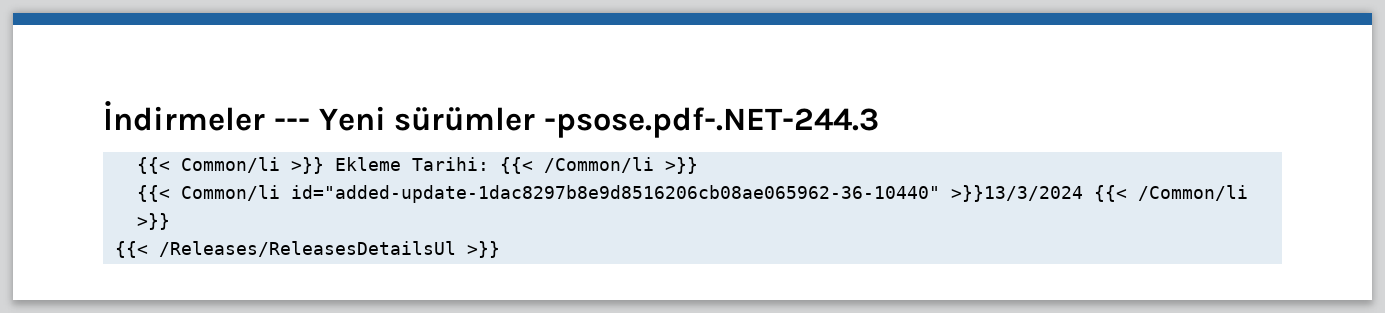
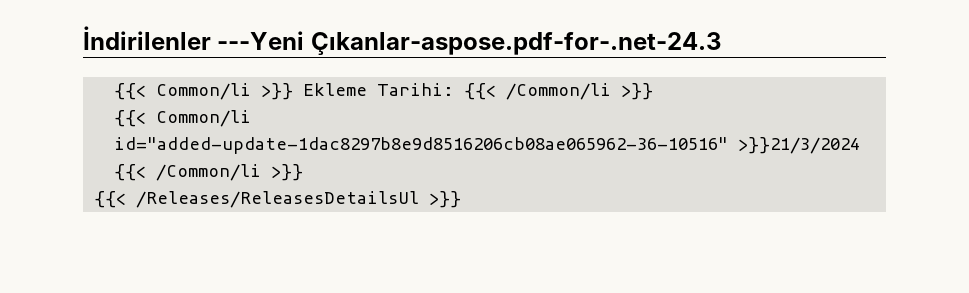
[103,101,880,138] İndirmeler --- Yeni sürümler -psose.pdf-.NET-244.3 -> [83,26,722,55] İndirilenler ---Yeni Çıkanlar-aspose.pdf-for-.net-24.3
[291,185,1084,203] id="added-update-1dac8297b8e9d8516206cb08ae065962-36-10440" >}}13/3/2024 -> [114,137,861,154] id="added-update-1dac8297b8e9d8516206cb08ae065962-36-10516" >}}21/3/2024

